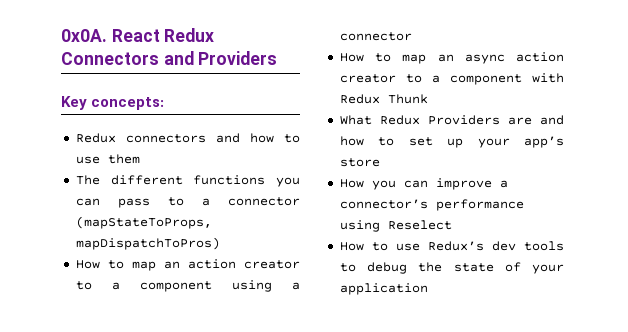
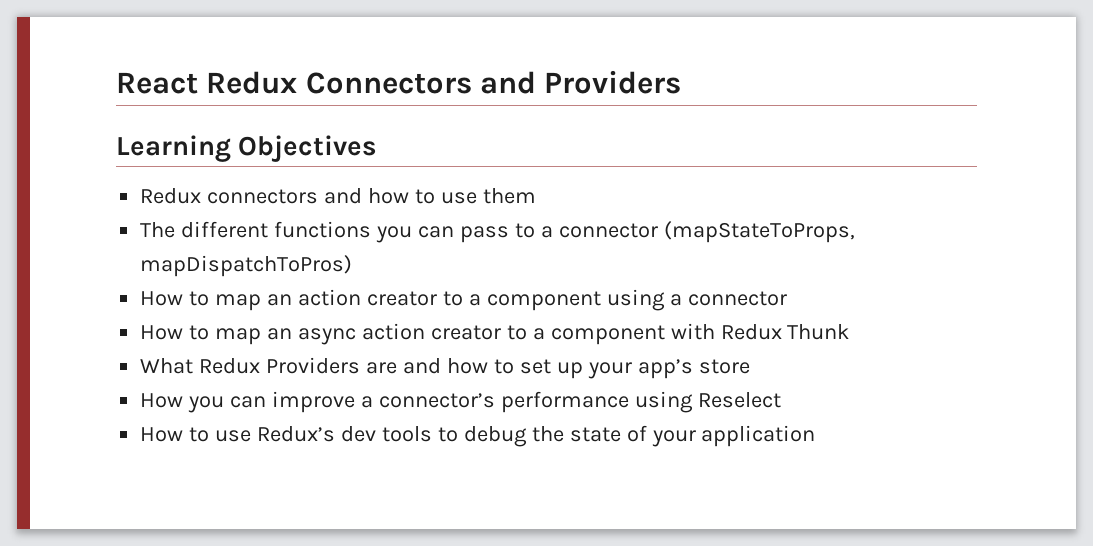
[61,29,107,42] 0x0A. -> (116, 83) none
[61,96,165,110] Key concepts: -> [116,135,378,162] Learning Objectives

